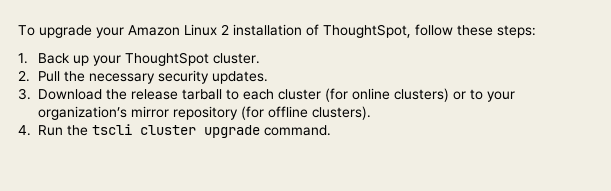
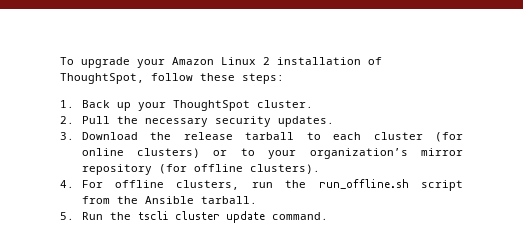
(31, 130) none -> [81,179,463,191] [81,196,257,204] [60,212,74,220] For offline clusters, run the run_offline.sh script from the Ansible tarball. // 5.
[204,125,260,138] upgrade -> [225,211,265,223] update

